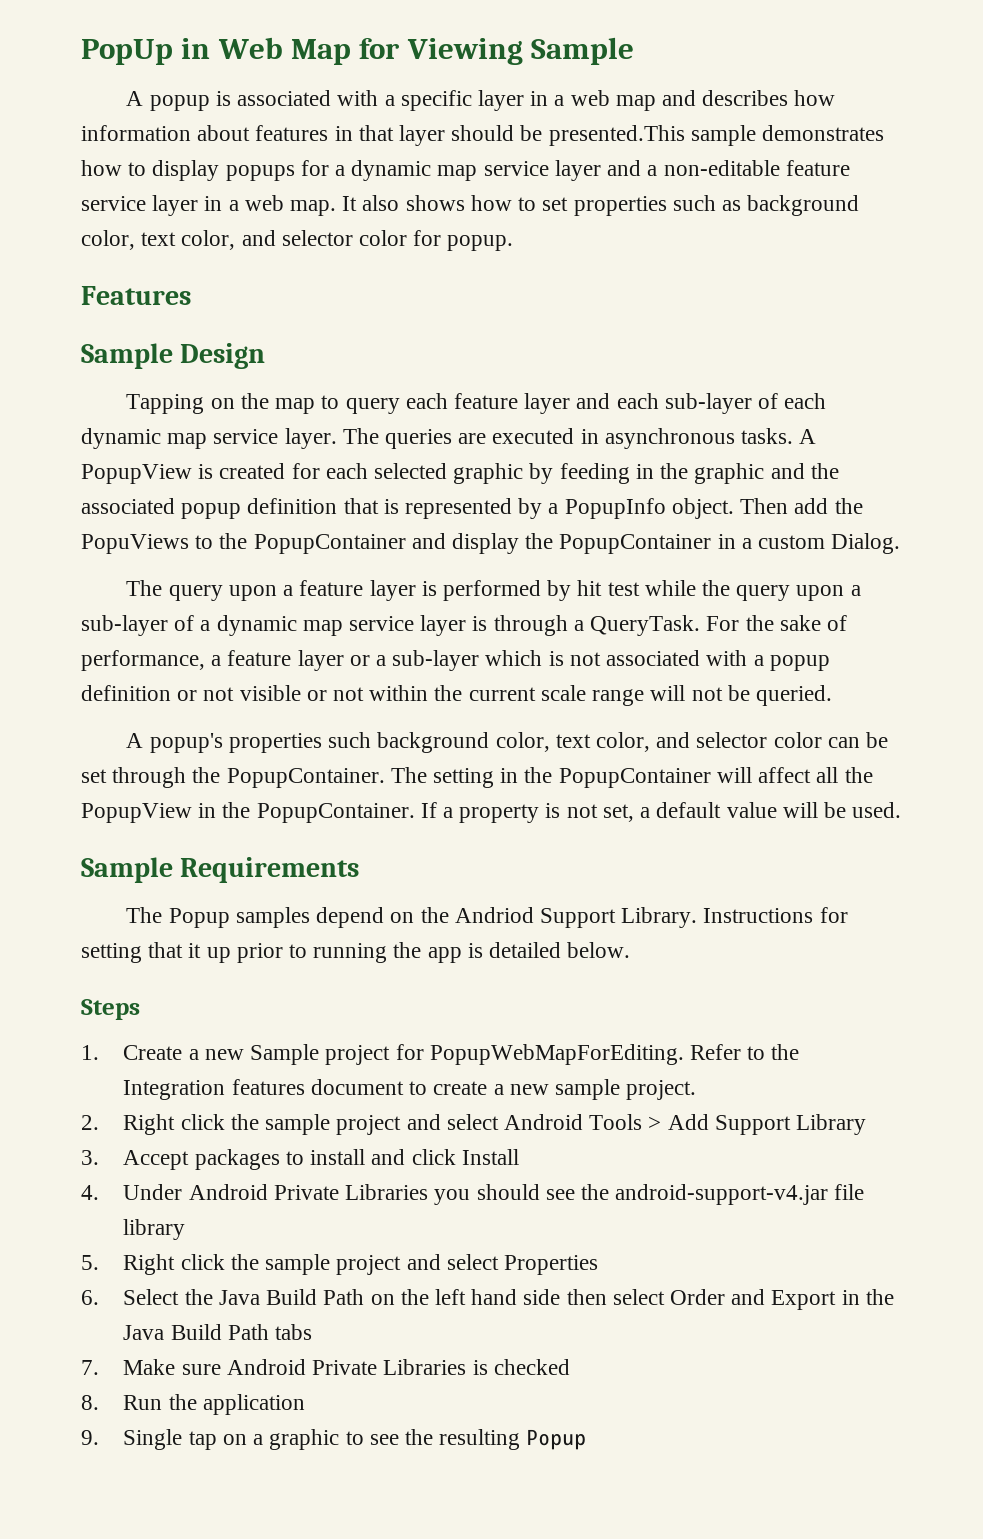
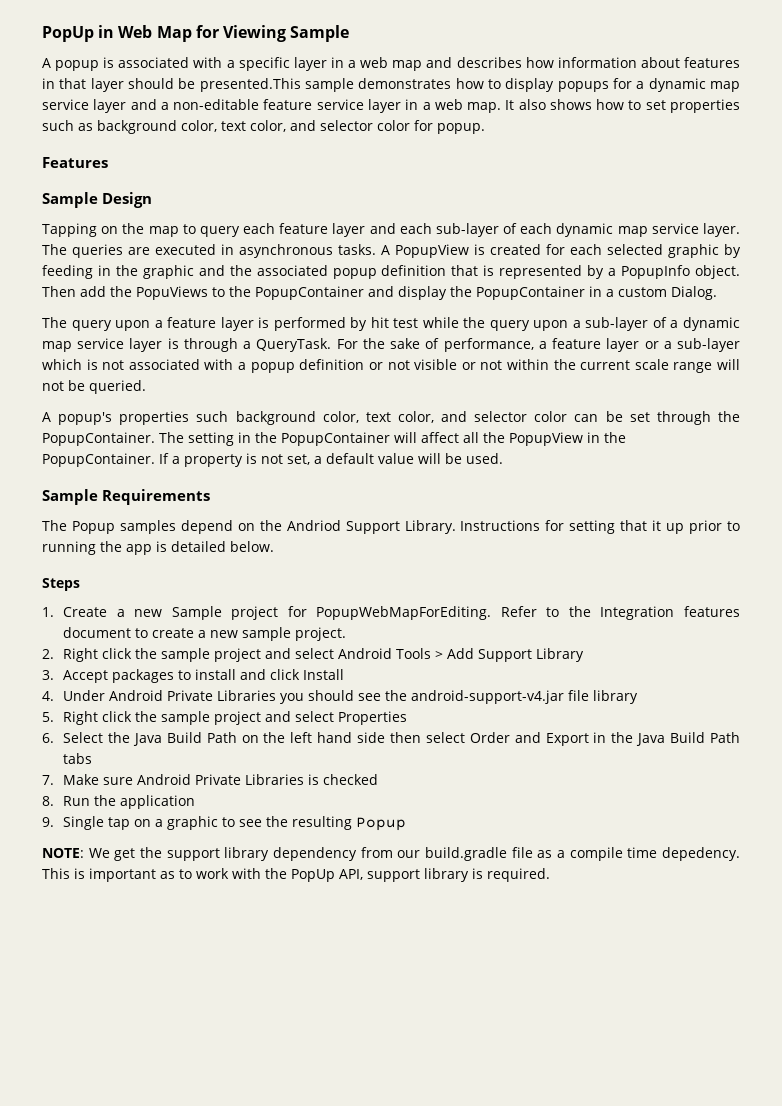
(587, 1439) none -> [42,847,740,861] [42,868,550,882] // NOTE: We get the support library dependency from our build.gradle file as a compile time depedency. This is important as to work with the PopUp API, support library is required.

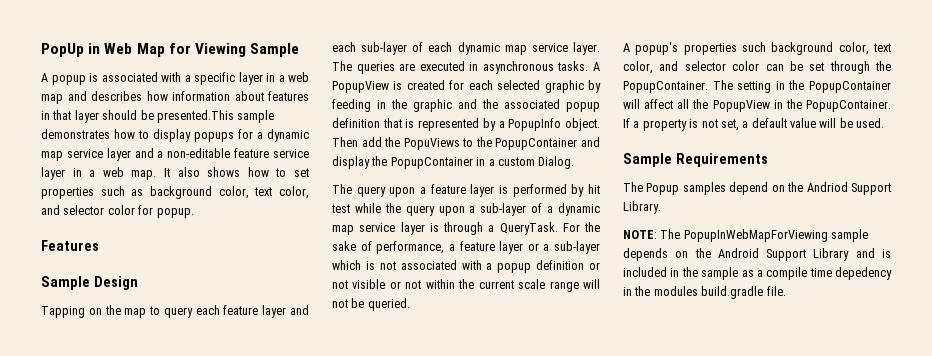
[460,520,740,534] [42,541,274,555] [42,578,80,591] [42,606,741,620] [63,627,347,641] [42,648,585,662] [42,669,345,683] [42,690,639,704] [42,711,408,725] [42,732,741,746] [63,753,93,764] [42,774,379,785] [42,795,196,809] [42,816,407,831] [42,847,740,861] [42,868,550,882] Instructions for setting that it up prior to running the app is detailed below. // Steps // 1. Create a new Sample project for PopupWebMapForEditing. Refer to the Integration features document to create a new sample project. // 2. Right click the sample project and select Android Tools > Add Support Library // 3. Accept packages to install and click Install // 4. Under Android Private Libraries you should see the android-support-v4.jar file library // 5. Right click the sample project and select Properties // 6. Select the Java Build Path on the left hand side then select Order and Export in the Java Build Path tabs // 7. Make sure Android Private Libraries is checked // 8. Run the application // 9. Single tap on a graphic to see the resulting Popup // NOTE: We get the support library dependency from our build.gradle file as a compile time depedency. This is important as to work with the PopUp API, support library is required. -> [623,229,869,242] [623,248,891,261] [623,267,892,280] [623,286,786,299] // NOTE: The PopupInWebMapForViewing sample depends on the Android Support Library and is included in the sample as a compile time depedency in the modules build.gradle file.

